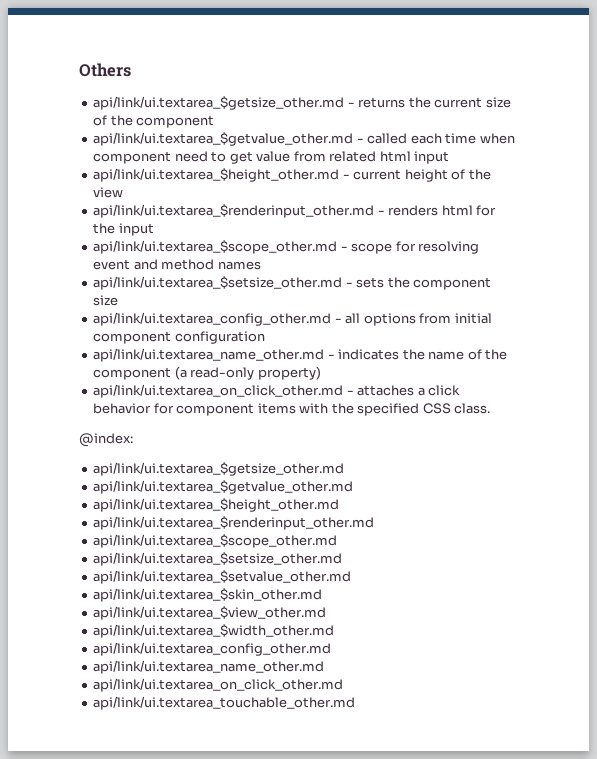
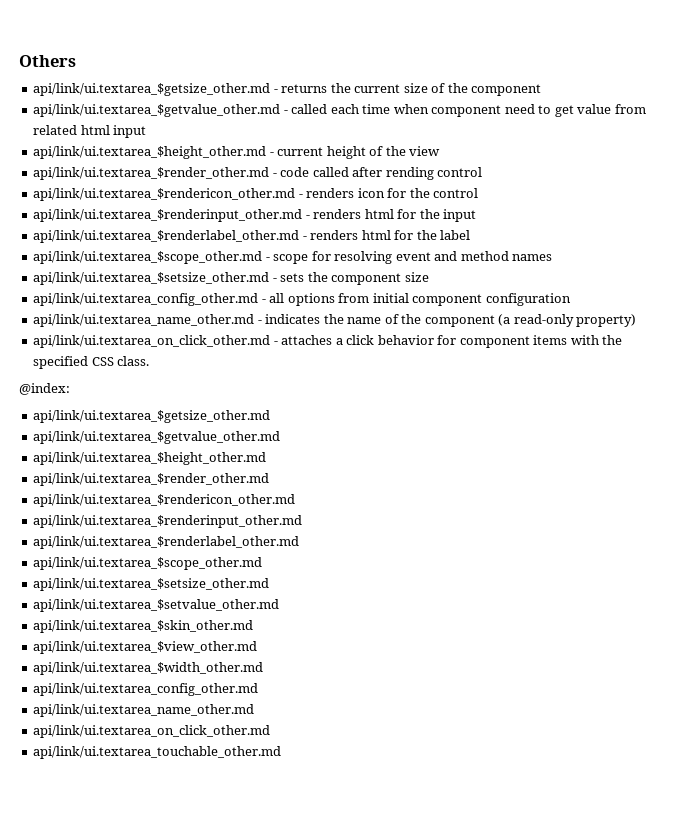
(124, 192) none -> [33,167,483,180] [33,188,479,201] // api/link/ui.textarea_$render_other.md - code called after rending control // api/link/ui.textarea_$rendericon_other.md - renders icon for the control
(154, 229) none -> [33,230,471,243] // api/link/ui.textarea_$renderlabel_other.md - renders html for the label
[93,516,375,530] // api/link/ui.textarea_$renderinput_other.md -> [33,473,270,486] [33,494,296,507] [33,515,303,528] [33,536,300,549] // api/link/ui.textarea_$render_other.md // api/link/ui.textarea_$rendericon_other.md // api/link/ui.textarea_$renderinput_other.md // api/link/ui.textarea_$renderlabel_other.md

